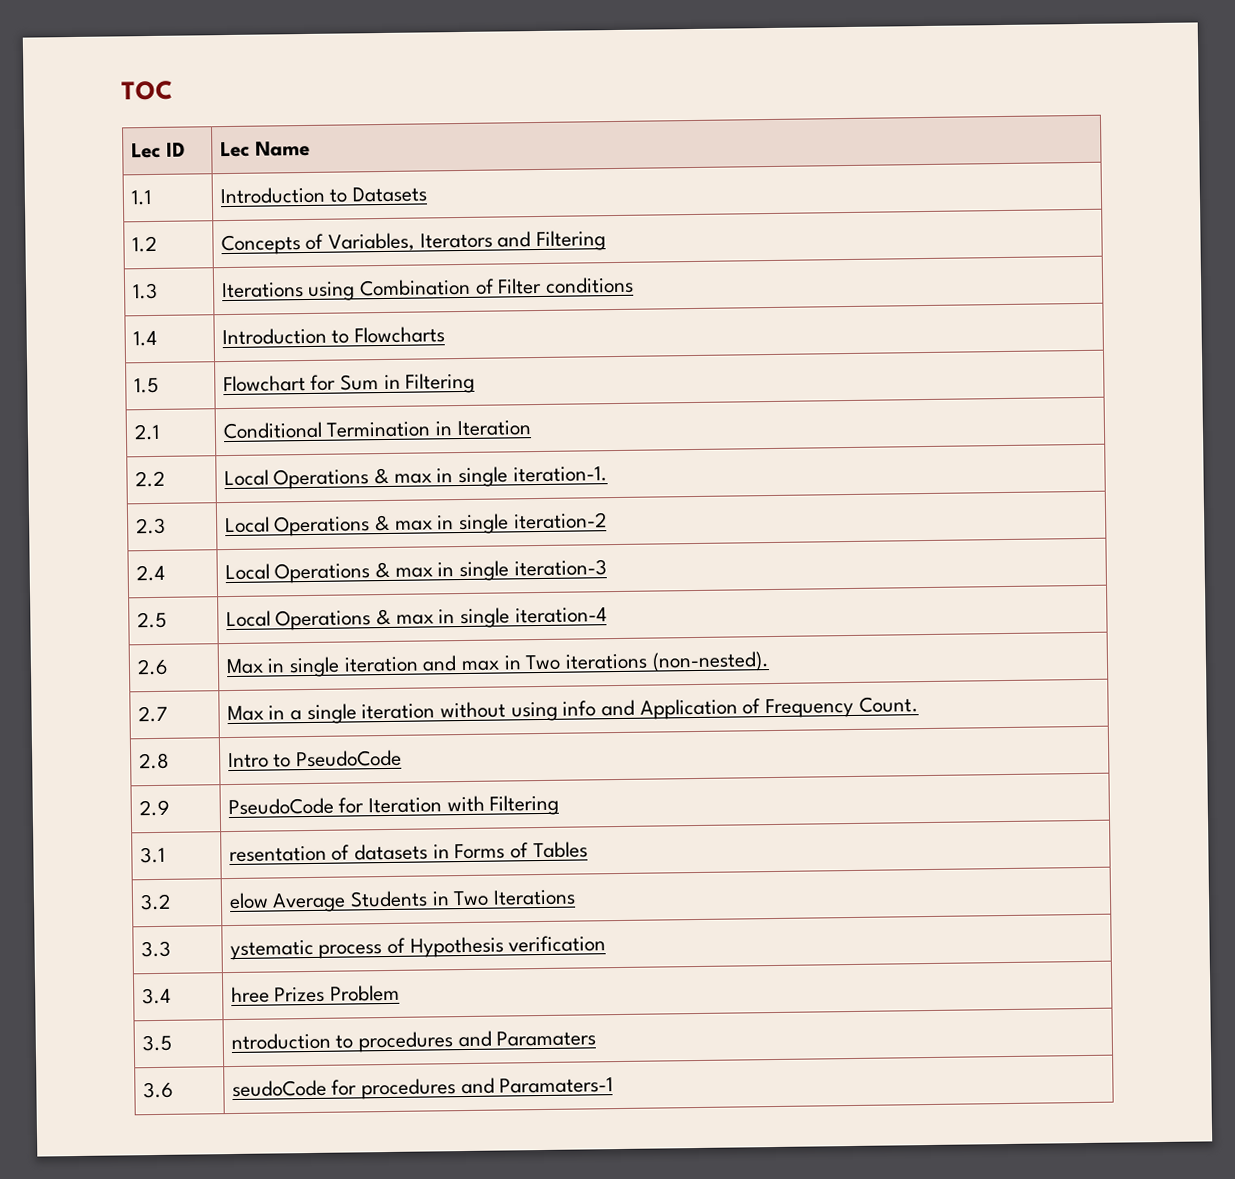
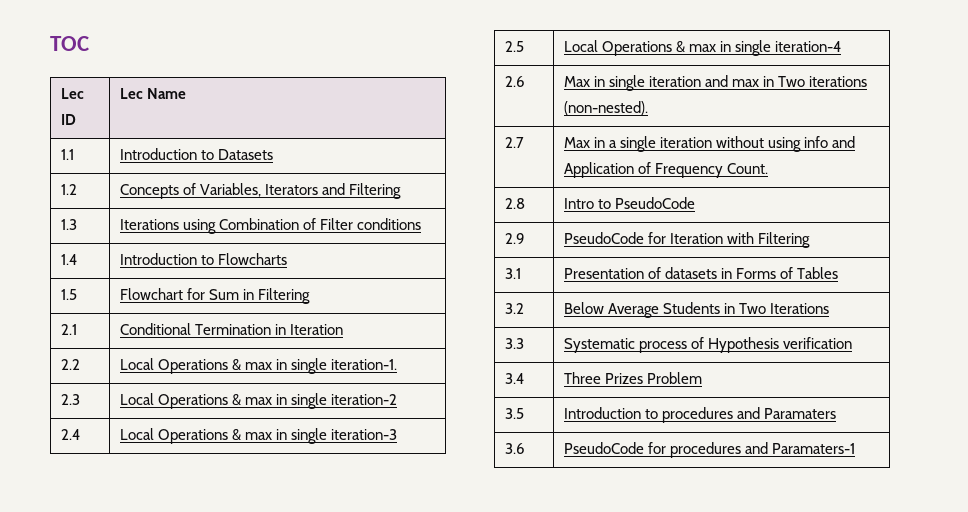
[228,845,327,863] resentation -> [563,268,644,279] Presentation
[228,892,269,910] elow -> [563,302,604,314] Below
[229,939,314,961] ystematic -> [563,338,635,353] Systematic
[230,986,270,1004] hree -> [563,372,601,384] Three
[230,1032,331,1051] ntroduction -> [563,407,641,419] Introduction
[231,1079,327,1098] seudoCode -> [563,442,644,454] PseudoCode

